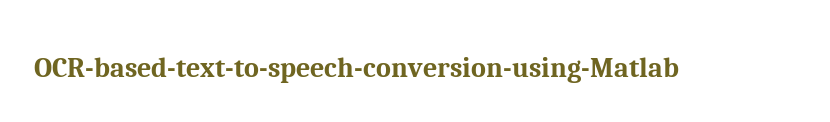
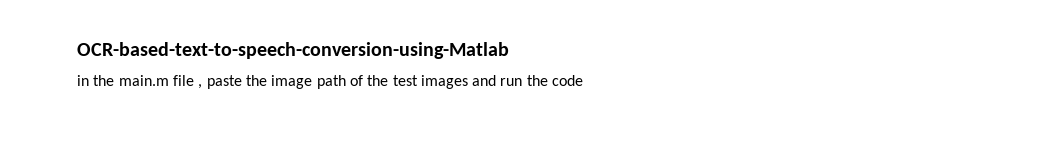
(679, 70) none -> [77,75,584,89] // in the main.m file , paste the image path of the test images and run the code

